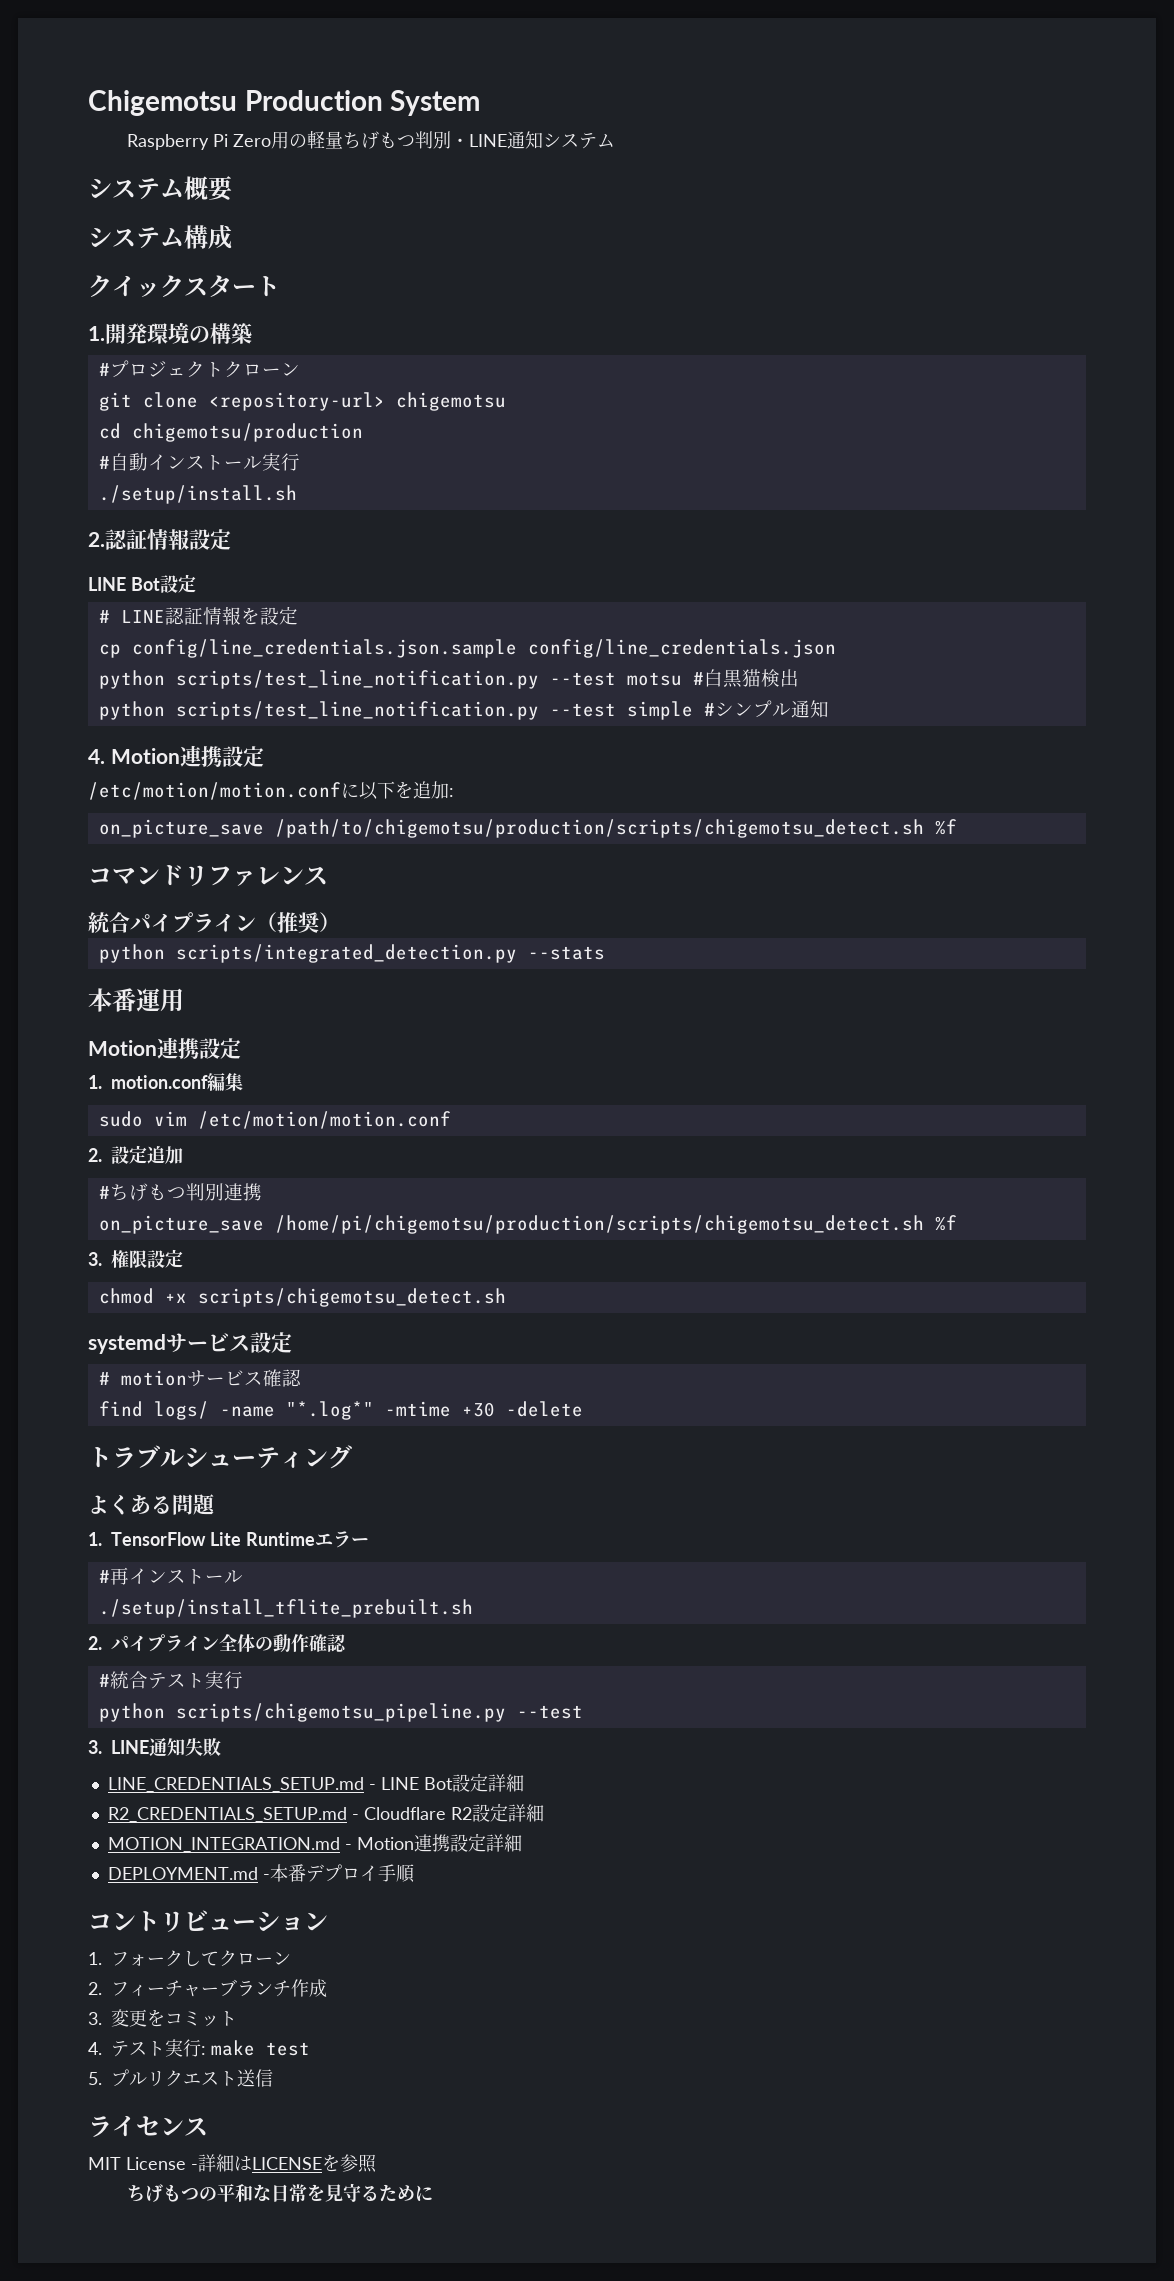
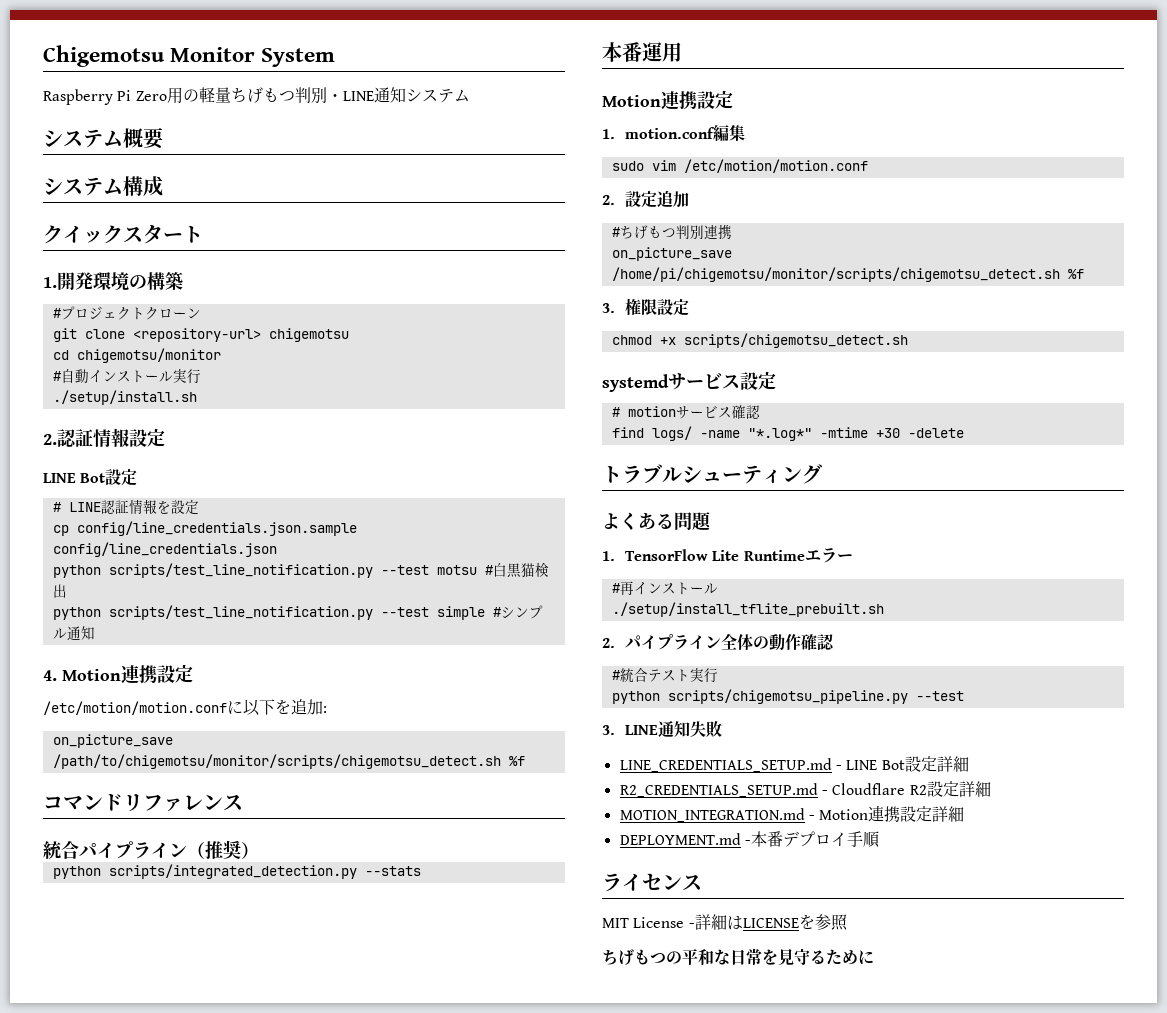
[244,90,383,111] Production -> [170,47,256,62] Monitor
[131,423,363,442] chigemotsu/production -> [76,348,221,363] chigemotsu/monitor
[274,819,924,838] /path/to/chigemotsu/production/scripts/chigemotsu_detect.sh -> [52,754,501,769] /path/to/chigemotsu/monitor/scripts/chigemotsu_detect.sh
[274,1215,924,1234] /home/pi/chigemotsu/production/scripts/chigemotsu_detect.sh -> [611,267,1060,282] /home/pi/chigemotsu/monitor/scripts/chigemotsu_detect.sh
[88,1910,328,1932] [88,1950,291,1967] [88,1979,327,1997] [88,2009,237,2027] [88,2039,310,2057] [88,2069,273,2087] // コントリビューション // 1.フォークしてクローン // 2.フィーチャーブランチ作成 // 3.変更をコミット // 4.テスト実行: make test // 5.プルリクエスト送信 -> (880, 839) none

